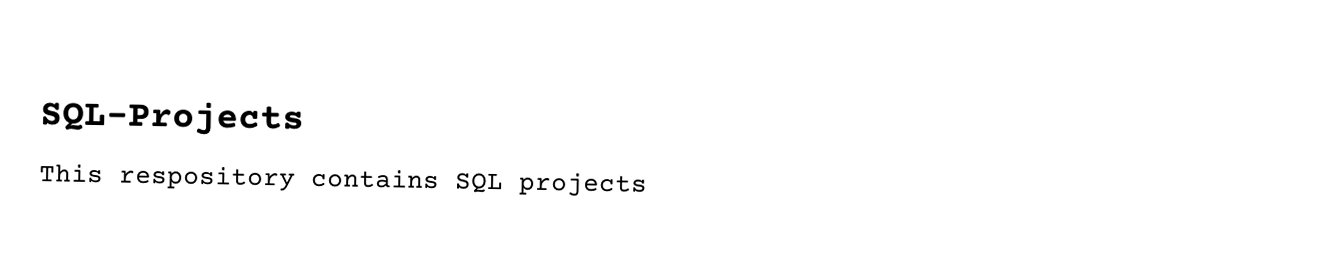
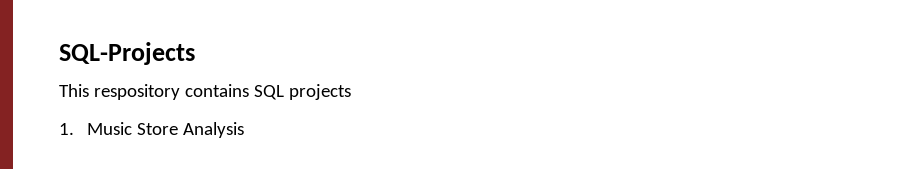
(648, 184) none -> [59,122,244,138] // 1. Music Store Analysis

